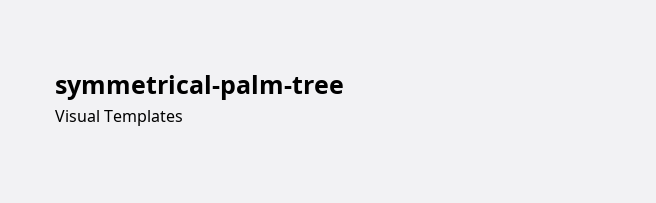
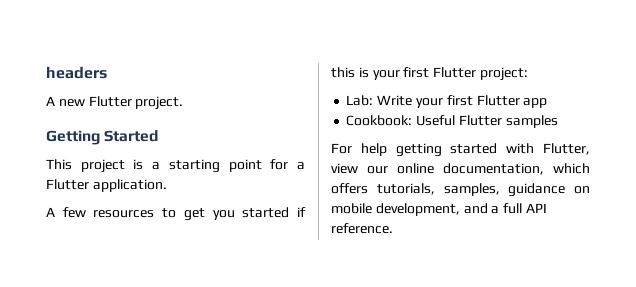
[55,75,344,100] [55,110,184,126] symmetrical-palm-tree // Visual Templates -> [46,66,107,79] [46,96,184,110] [46,130,159,145] [46,159,305,173] [46,179,167,192] [46,207,306,221] [331,67,528,81] [346,95,548,108] [346,115,558,128] [331,143,590,157] [331,163,590,175] [331,183,590,197] [331,203,547,216] [331,223,393,234] headers // A new Flutter project. // Getting Started // This project is a starting point for a Flutter application. // A few resources to get you started if this is your first Flutter project: // Lab: Write your first Flutter app // Cookbook: Useful Flutter samples // For help getting started with Flutter, view our online documentation, which offers tutorials, samples, guidance on mobile development, and a full API reference.

